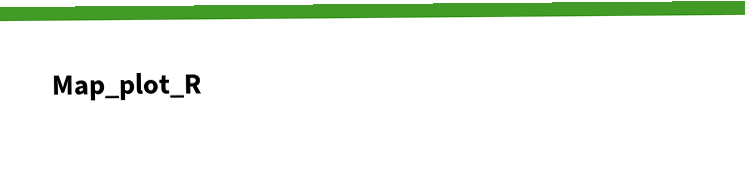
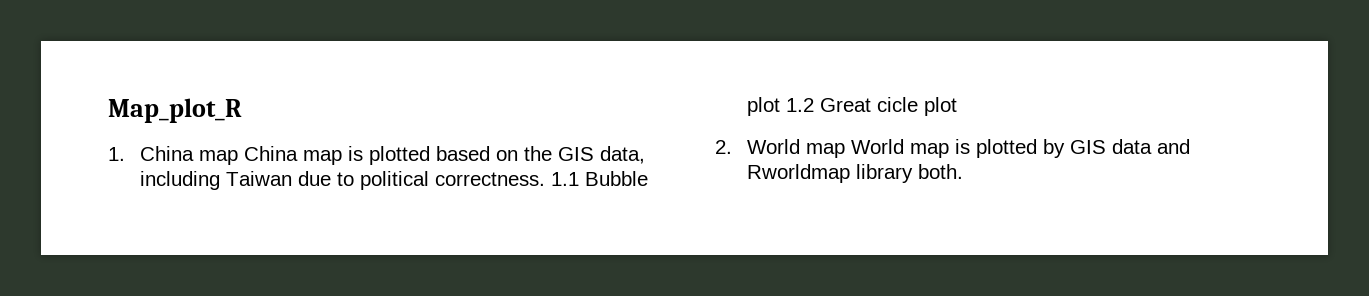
(202, 86) none -> [108,146,646,165] [140,171,649,190] [747,97,958,116] [715,139,1191,158] [747,164,964,183] // 1. China map China map is plotted based on the GIS data, including Taiwan due to political correctness. 1.1 Bubble plot 1.2 Great cicle plot // 2. World map World map is plotted by GIS data and Rworldmap library both.

